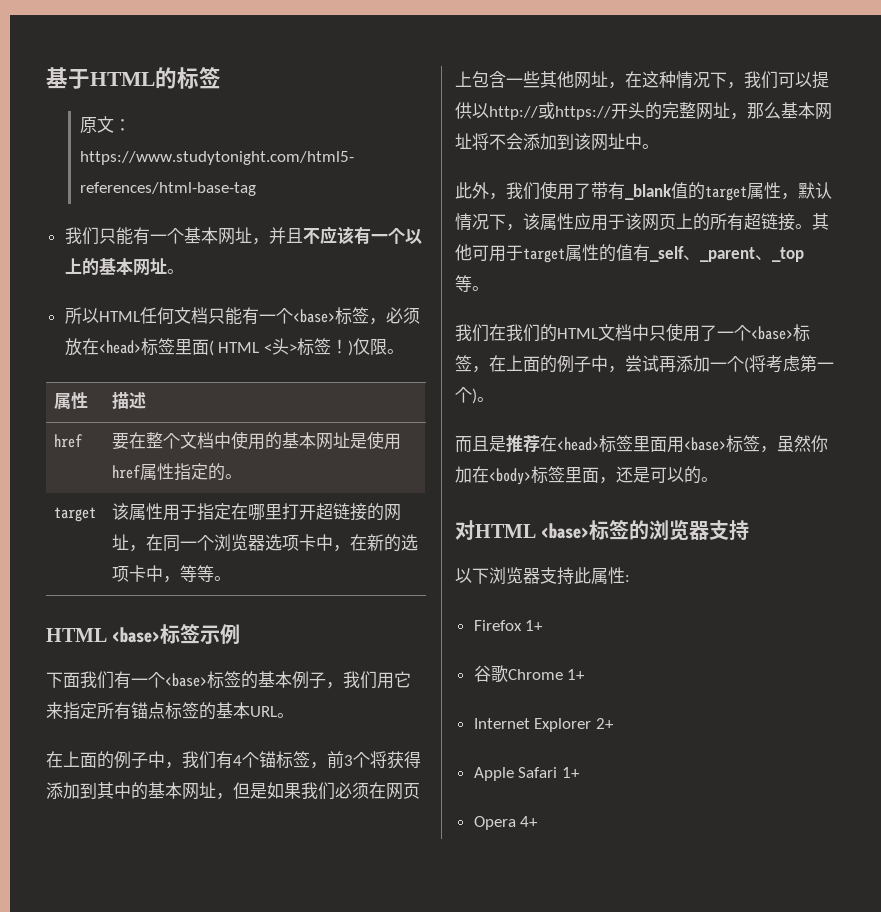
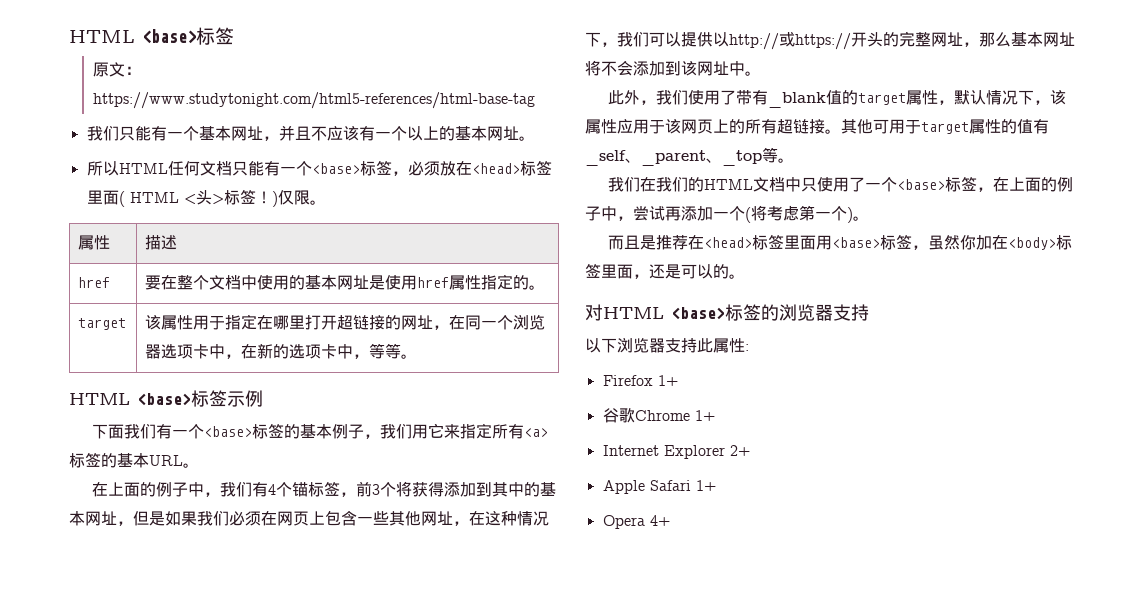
[46,67,177,89] 基于HTML的 -> [69,29,196,44] HTML <base>
[131,702,165,719] 锚点 -> [524,428,549,437] <a>

